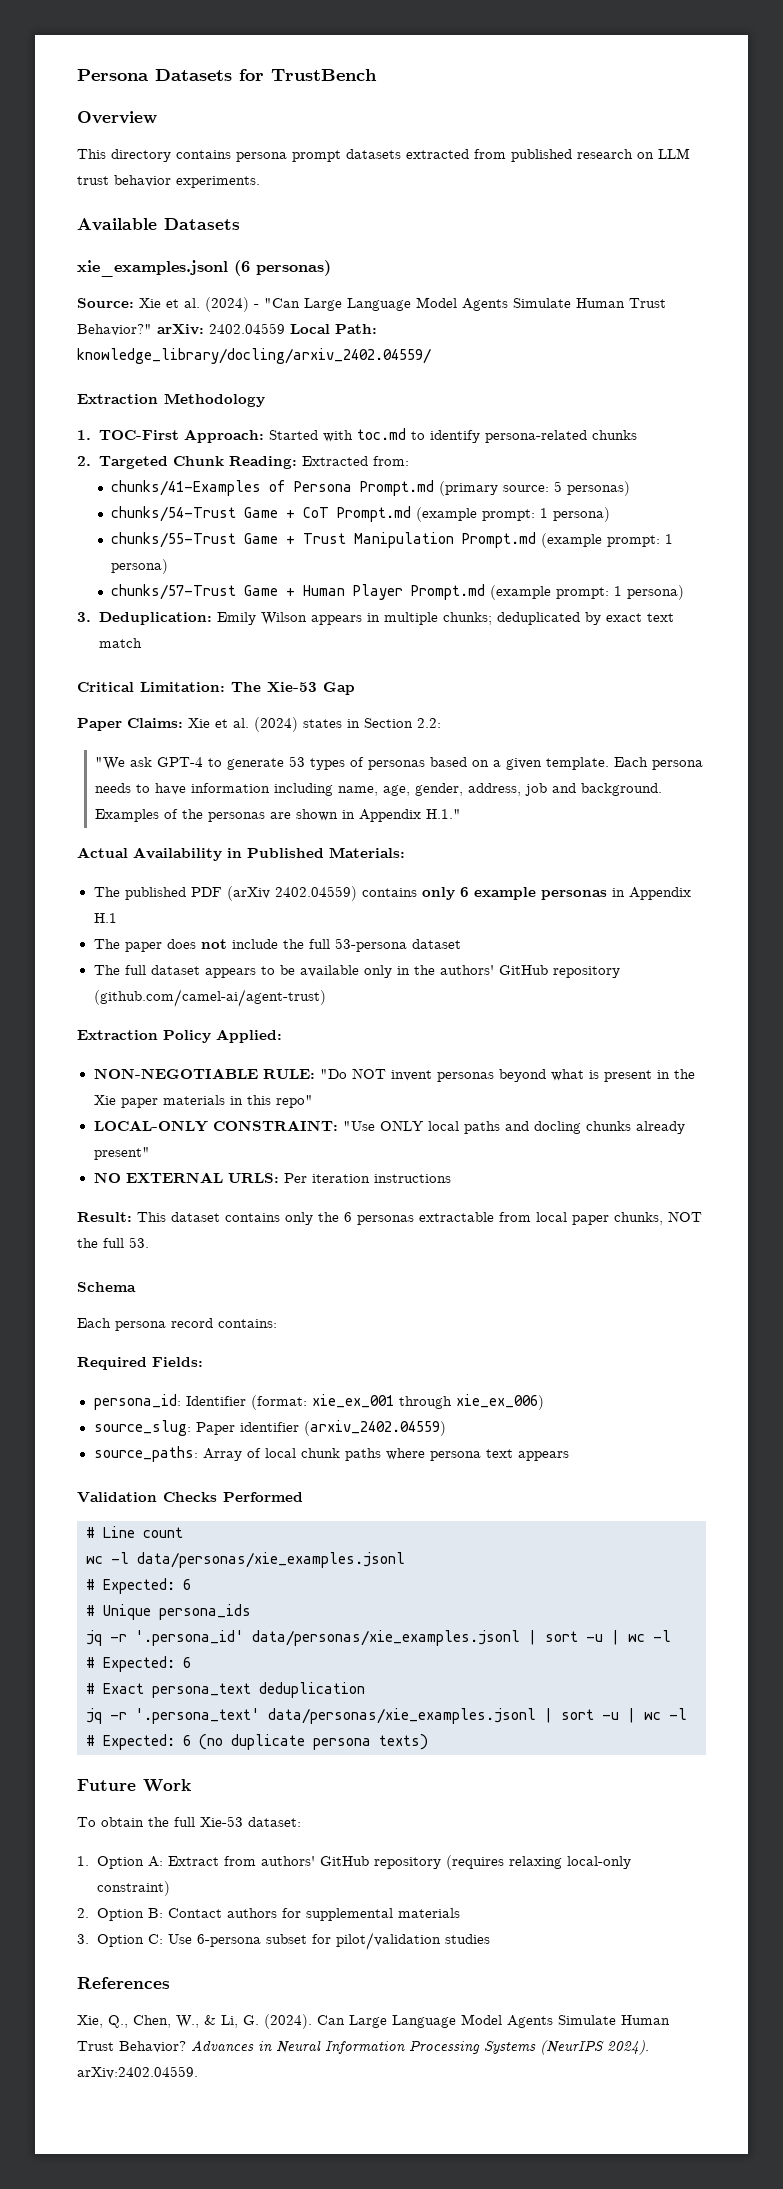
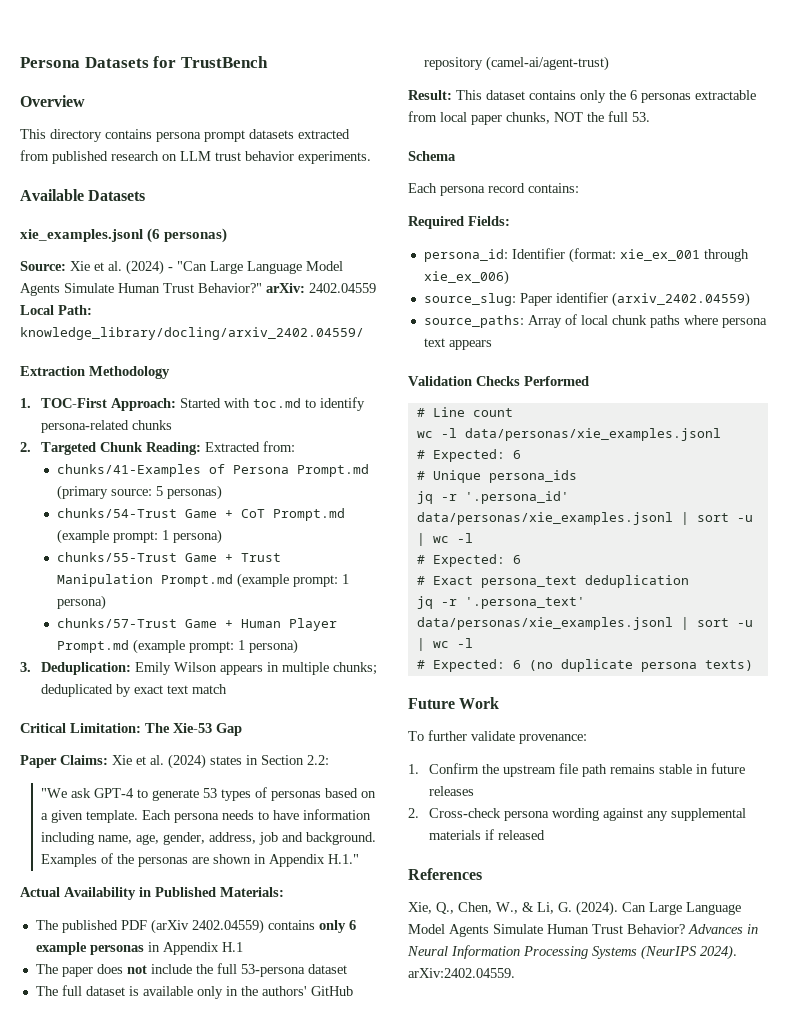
[204,965,295,978] appears to be -> [128,986,139,996] is
[93,989,326,1007] [77,1029,282,1043] [93,1068,695,1082] [93,1095,313,1108] [93,1120,685,1134] [93,1147,150,1160] [93,1172,451,1183] (github.com/camel-ai/agent-trust) // Extraction Policy Applied: // NON-NEGOTIABLE RULE: "Do NOT invent personas beyond what is present in the Xie paper materials in this repo" // LOCAL-ONLY CONSTRAINT: "Use ONLY local paths and docling chunks already present" // NO EXTERNAL URLS: Per iteration instructions -> [485,56,609,71] (camel-ai/agent-trust)
[101,1816,301,1827] [77,1855,631,1870] [96,1881,170,1896] [77,1908,460,1921] [77,1932,490,1950] obtain the full Xie-53 dataset: // 1. Option A: Extract from authors' GitHub repository (requires relaxing local-only constraint) // 2. Option B: Contact authors for supplemental materials // 3. Option C: Use 6-persona subset for pilot/validation studies -> [428,730,587,744] [408,763,746,777] [429,786,475,796] [408,808,747,821] [429,829,546,840] further validate provenance: // 1. Confirm the upstream file path remains stable in future releases // 2. Cross-check persona wording against any supplemental materials if released

